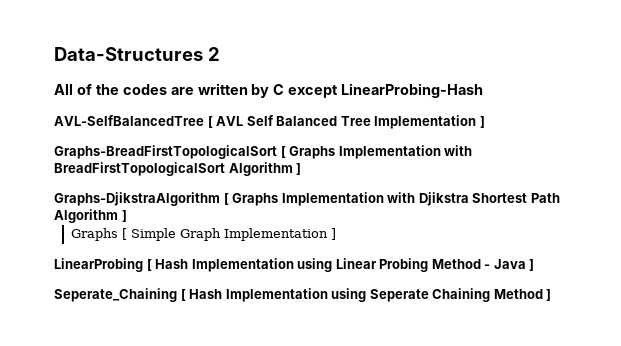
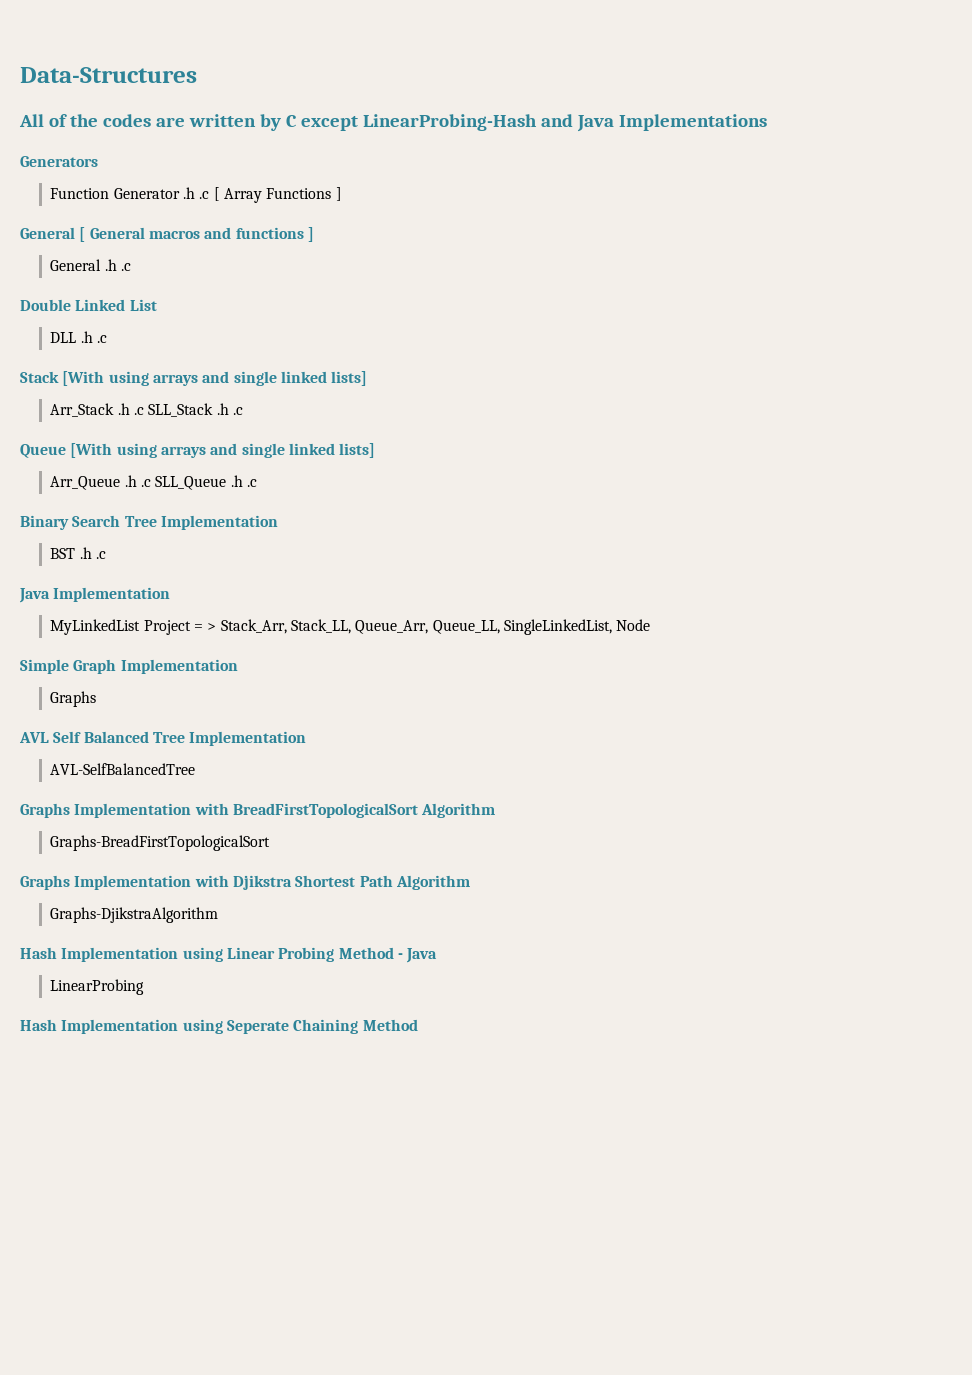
[207,47,220,61] 2 -> (197, 75) none
[54,115,213,128] // AVL-SelfBalancedTree [ -> [540,114,767,132] [20,156,98,167] [50,187,342,203] [20,227,314,242] [50,259,131,271] [20,299,157,311] [50,331,107,343] [20,371,368,386] [50,403,243,417] [20,443,376,458] [50,475,257,490] [20,515,278,530] [50,547,106,559] [19,587,171,603] [50,619,651,635] [20,659,238,674] [50,691,97,707] and Java Implementations // Generators // Function Generator .h .c [ Array Functions ] // General [ General macros and functions ] // General .h .c // Double Linked List // DLL .h .c // Stack [With using arrays and single linked lists] // Arr_Stack .h .c SLL_Stack .h .c // Queue [With using arrays and single linked lists] // Arr_Queue .h .c SLL_Queue .h .c // Binary Search Tree Implementation // BST .h .c // Java Implementation // MyLinkedList Project = > Stack_Arr, Stack_LL, Queue_Arr, Queue_LL, SingleLinkedList, Node // Simple Graph Implementation // Graphs //
[479,116,485,128] [54,145,286,159] ] // Graphs-BreadFirstTopologicalSort [ -> [50,763,196,775] // AVL-SelfBalancedTree //
[296,163,302,175] [54,192,229,206] ] // Graphs-DjikstraAlgorithm [ -> [50,835,271,851] // Graphs-BreadFirstTopologicalSort //
[121,210,127,222] [71,228,337,241] [54,258,152,272] ] // Graphs [ Simple Graph Implementation ] // LinearProbing [ -> [50,907,219,923] // Graphs-DjikstraAlgorithm //
[529,259,535,271] [54,288,186,302] ] // Seperate_Chaining [ -> [50,979,145,995] // LinearProbing //
[546,289,552,301] ] -> (418, 1025) none

